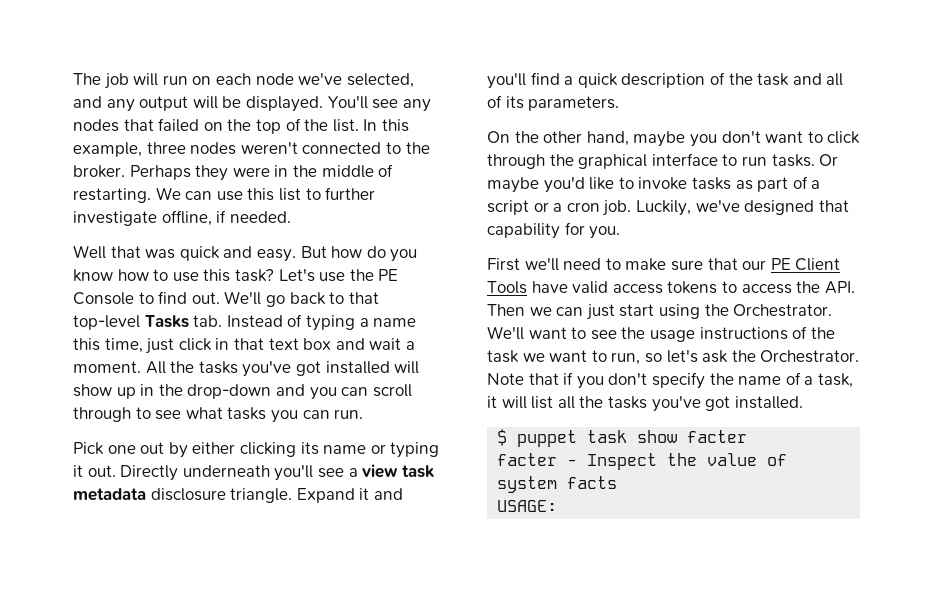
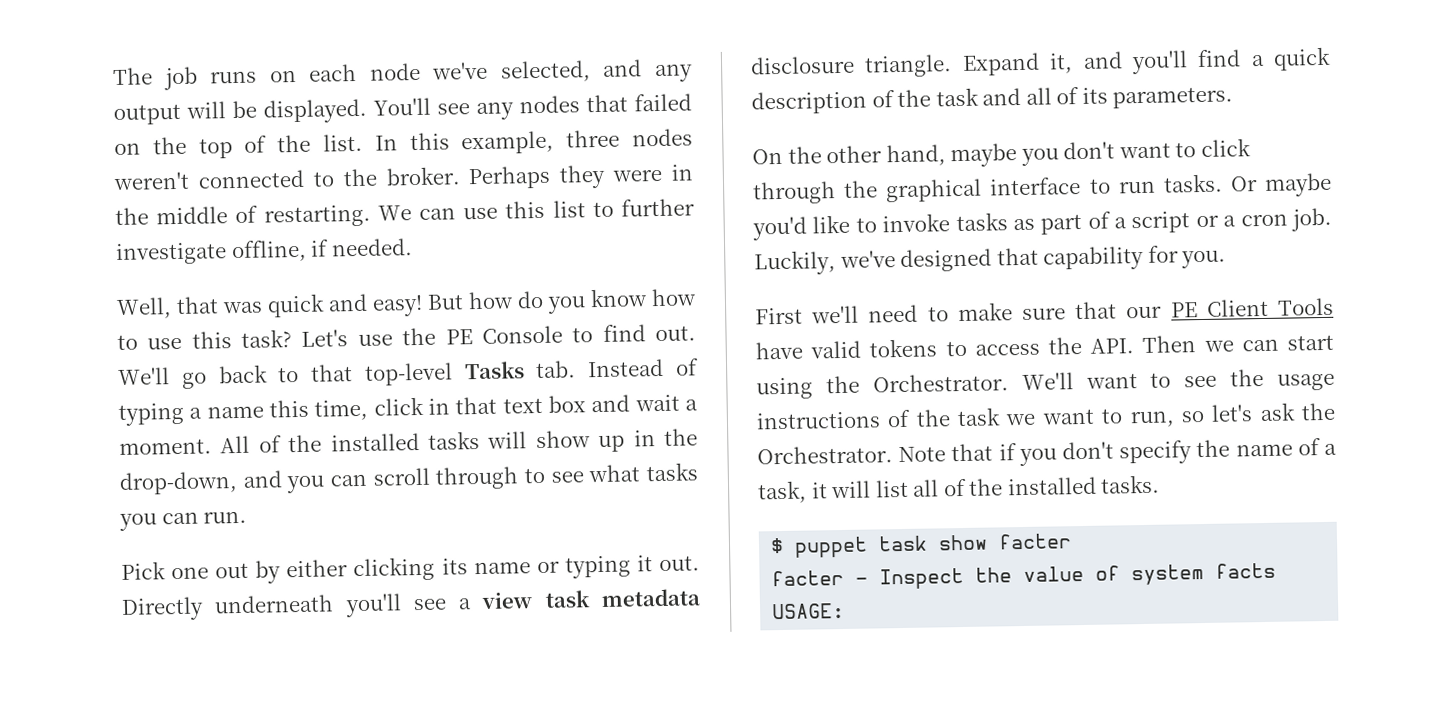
[133,73,188,86] will run -> [210,70,258,84] runs
[73,245,106,259] Well -> [116,297,172,319] Well,
[256,249,296,262] easy. -> [372,294,423,317] easy!
[145,338,175,354] just -> (369, 410) none
[170,361,390,377] the tasks you've got installed -> [258,431,480,453] of the installed tasks
[187,384,272,399] drop-down -> [119,471,238,495] drop-down,
[359,488,370,500] it -> [1049,53,1074,74] it,
[612,284,663,294] access -> (862, 349) none
[585,304,615,320] just -> (1279, 345) none
[579,396,803,412] the tasks you've got installed. -> [942,474,1161,497] of the installed tasks.

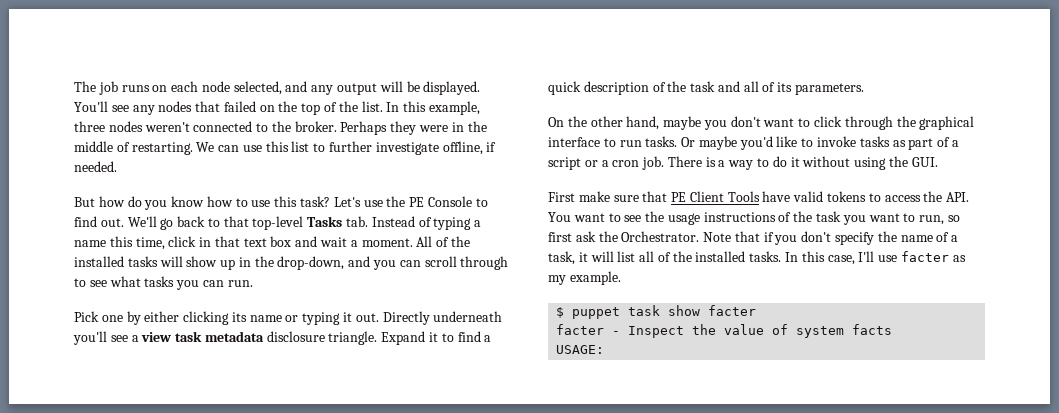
[431,61,489,80] we've -> (230, 86) none
[116,293,423,319] Well, that was quick and easy! -> (117, 166) none
[215,562,250,579] out -> (123, 318) none
[1049,50,1188,75] it, and you'll -> [429,332,454,342] it to
[754,245,1227,276] [755,304,949,325] Luckily, we've designed that capability for you. // First we'll need to -> [667,156,938,170] [548,192,575,202] There is a way to do it without using the GUI. // First
[1126,305,1163,319] our -> (668, 196) none
[1142,334,1334,353] [756,372,1074,400] Then we can start using the Orchestrator. We'll -> [548,212,571,222] You
[1005,413,1037,426] we -> [842,215,866,225] you
[1211,404,1254,422] let's -> [548,232,572,242] first
(1161, 484) none -> [785,251,966,265] [548,271,621,285] In this case, I'll use facter as my example.

